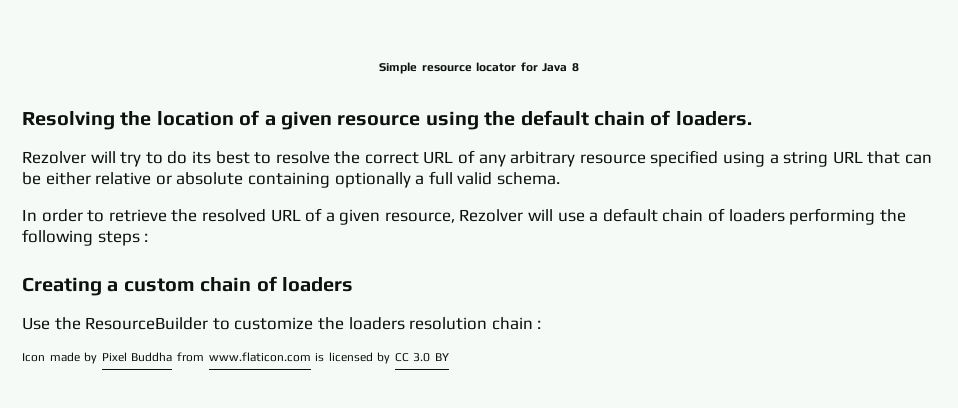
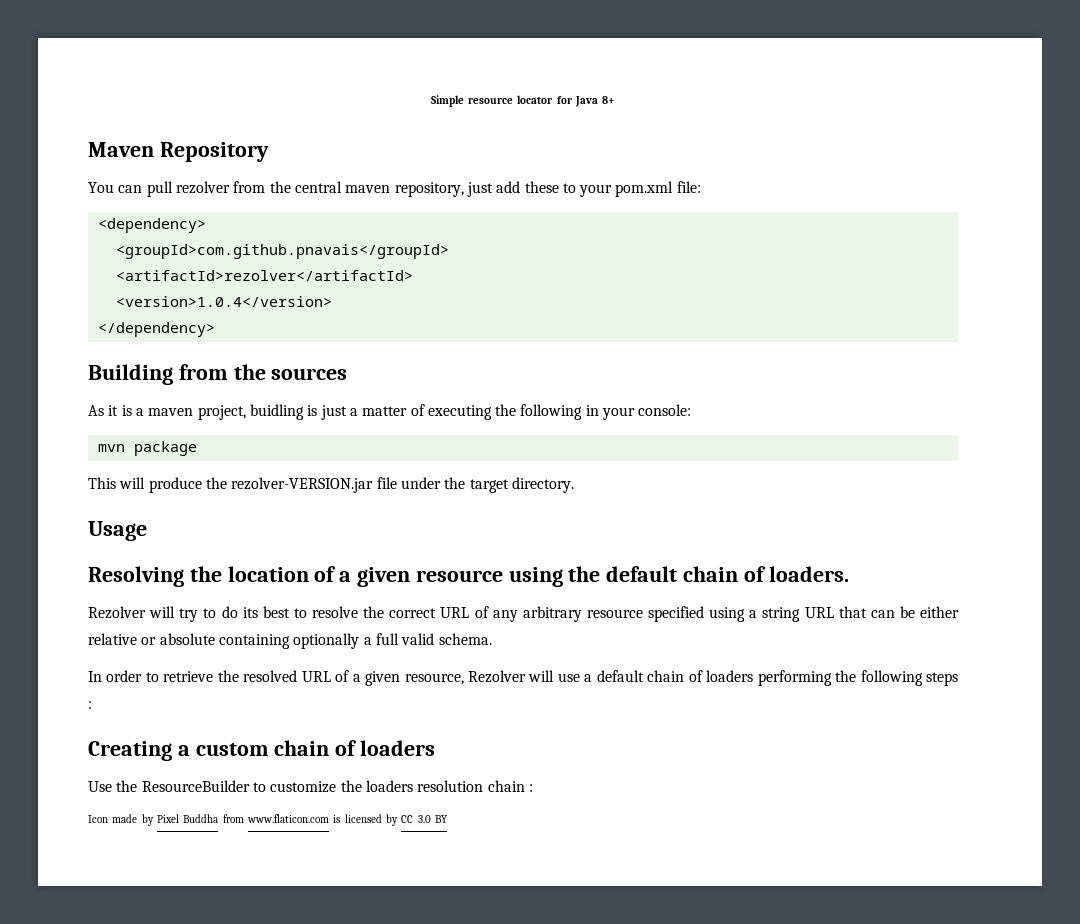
[571,63,579,72] 8 -> [602,96,616,104] [88,142,269,162] [88,181,701,197] [97,218,206,233] [115,244,449,259] [115,270,413,281] [115,296,332,307] [97,322,215,337] [88,364,348,385] [88,404,692,420] [97,441,197,456] [88,477,574,493] [88,521,147,541] 8+ // Maven Repository // You can pull rezolver from the central maven repository, just add these to your pom.xml file: // <dependency> // <groupId>com.github.pnavais</groupId> // <artifactId>rezolver</artifactId> // <version>1.0.4</version> // </dependency> // Building from the sources // As it is a maven project, buidling is just a matter of executing the following in your console: // mvn package // This will produce the rezolver-VERSION.jar file under the target directory. // Usage

